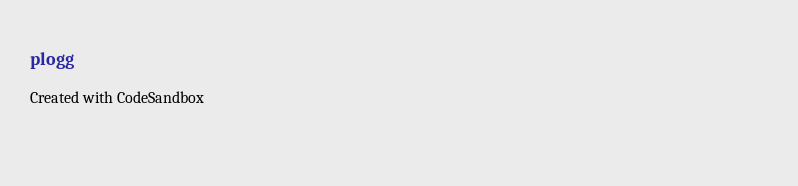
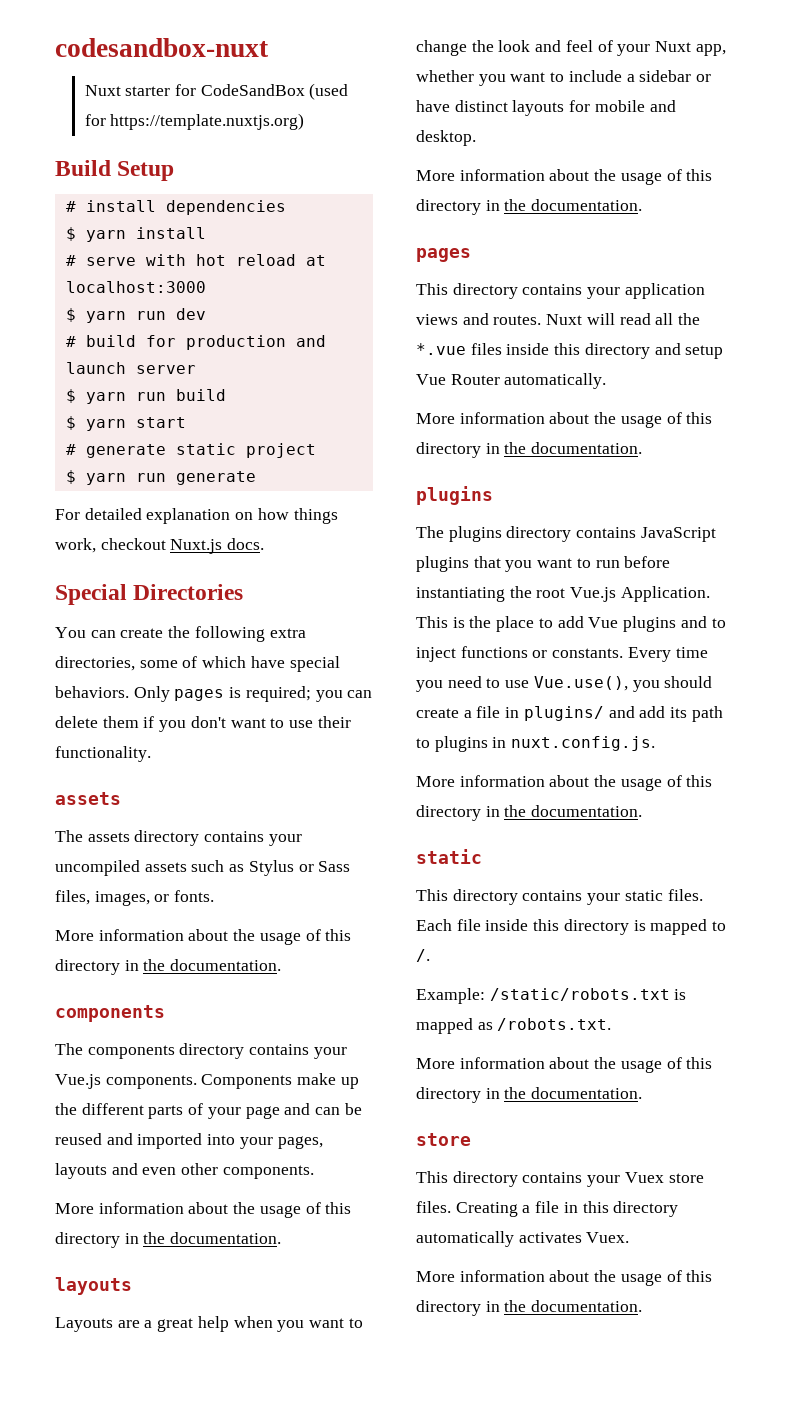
[30,52,74,69] [30,91,205,103] plogg // Created with CodeSandbox -> [55,38,269,57] [84,83,349,100] [84,113,305,130] [55,160,175,181] [65,200,286,215] [65,227,206,242] [65,254,326,266] [65,281,206,293] [65,308,206,323] [65,335,326,350] [65,362,196,374] [65,389,226,404] [65,416,186,431] [65,443,316,458] [65,470,256,485] [55,508,338,524] [55,538,265,554] [55,584,244,605] [55,626,306,642] [55,656,340,672] [55,686,373,702] [55,716,351,732] [55,746,151,762] [55,792,121,805] [55,830,302,846] [55,860,351,876] [55,890,215,906] [55,929,352,945] [55,959,282,975] [55,1005,165,1022] [55,1043,347,1059] [55,1073,359,1089] [55,1103,362,1119] [55,1133,323,1149] [55,1163,314,1179] [55,1202,352,1218] [55,1232,282,1248] [55,1277,132,1295] [55,1316,363,1332] [416,40,726,56] [416,70,712,86] [416,100,676,116] [416,130,476,146] [416,169,713,185] [416,199,643,215] [416,248,471,262] [416,283,705,299] [416,313,701,325] [416,343,724,359] [416,373,607,389] [416,412,713,428] [416,442,643,458] [416,486,493,505] [416,526,716,542] [416,556,671,572] [416,586,710,602] [416,616,726,632] [416,646,708,662] [416,676,713,692] [416,706,723,722] [416,736,656,752] [416,775,713,791] [416,805,643,821] [416,849,482,864] [416,889,703,905] [416,919,727,935] [416,949,430,962] [416,988,687,1004] [416,1018,612,1034] [416,1057,713,1073] [416,1087,643,1103] [416,1133,471,1146] [416,1171,704,1187] [416,1201,679,1217] [416,1231,630,1247] [416,1270,713,1286] [416,1300,643,1316] codesandbox-nuxt // Nuxt starter for CodeSandBox (used for https://template.nuxtjs.org) // Build Setup // # install dependencies // $ yarn install // # serve with hot reload at localhost:3000 // $ yarn run dev // # build for production and launch server // $ yarn run build // $ yarn start // # generate static project // $ yarn run generate // For detailed explanation on how things work, checkout Nuxt.js docs. // Special Directories // You can create the following extra directories, some of which have special behaviors. Only pages is required; you can delete them if you don't want to use their functionality. // assets // The assets directory contains your uncompiled assets such as Stylus or Sass files, images, or fonts. // More information about the usage of this directory in the documentation. // components // The components directory contains your Vue.js components. Components make up the different parts of your page and can be reused and imported into your pages, layouts and even other components. // More information about the usage of this directory in the documentation. // layouts // Layouts are a great help when you want to change the look and feel of your Nuxt app, whether you want to include a sidebar or have distinct layouts for mobile and desktop. // More information about the usage of this directory in the documentation. // pages // This directory contains your application views and routes. Nuxt will read all the *.vue files inside this directory and setup Vue Router automatically. // More information about the usage of this directory in the documentation. // plugins // The plugins directory contains JavaScript plugins that you want to run before instantiating the root Vue.js Application. This is the place to add Vue plugins and to inject functions or constants. Every time you need to use Vue.use(), you should create a file in plugins/ and add its path to plugins in nuxt.config.js. // More information about the usage of this directory in the documentation. // static // This directory contains your static files. Each file inside this directory is mapped to /. // Example: /static/robots.txt is mapped as /robots.txt. // More information about the usage of this directory in the documentation. // store // This directory contains your Vuex store files. Creating a file in this directory automatically activates Vuex. // More information about the usage of this directory in the documentation.

